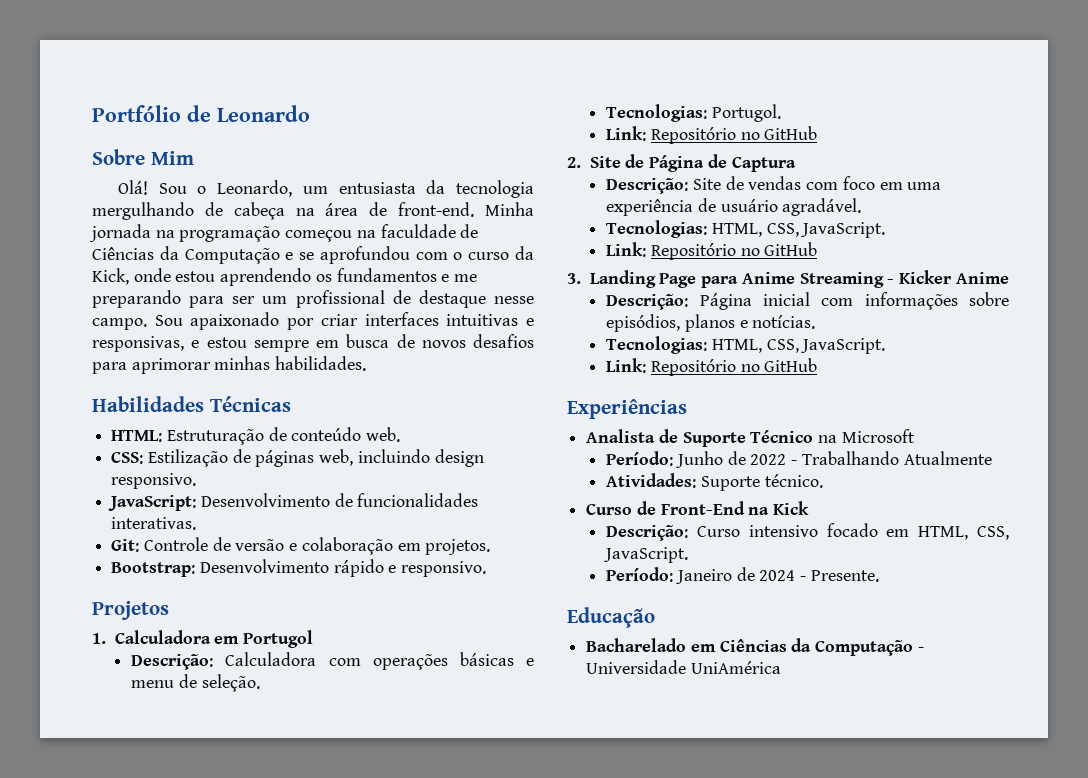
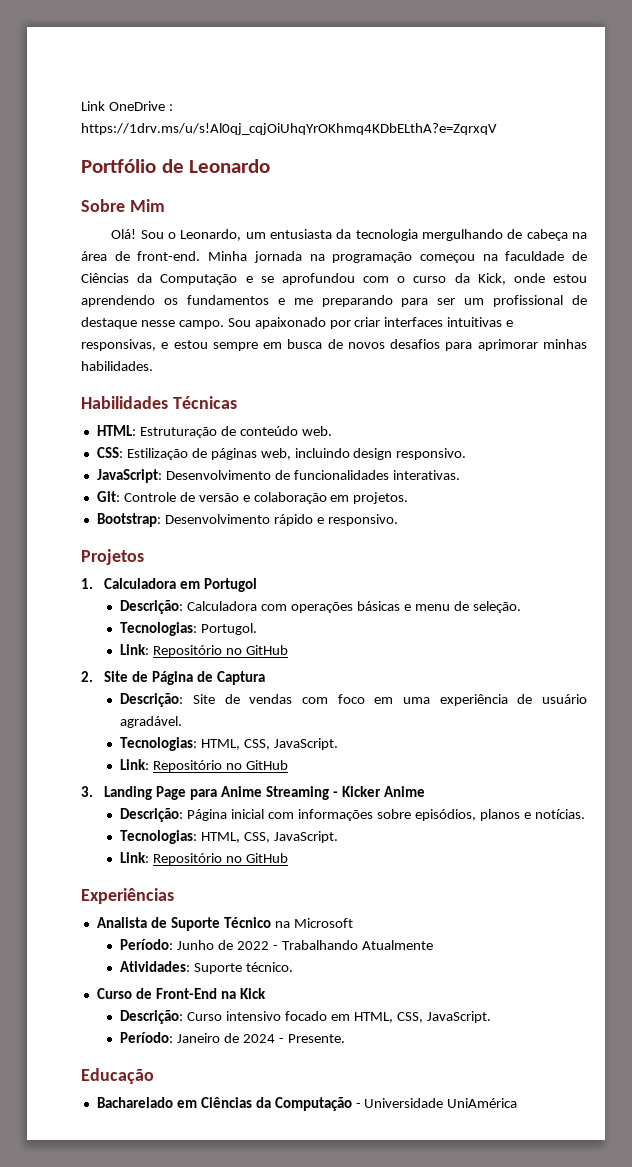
(92, 113) none -> [81,101,173,111] [81,123,497,135] Link OneDrive : https://1drv.ms/u/s!Al0qj_cqjOiUhqYrOKhmq4KDbELthA?e=ZqrxqV //

